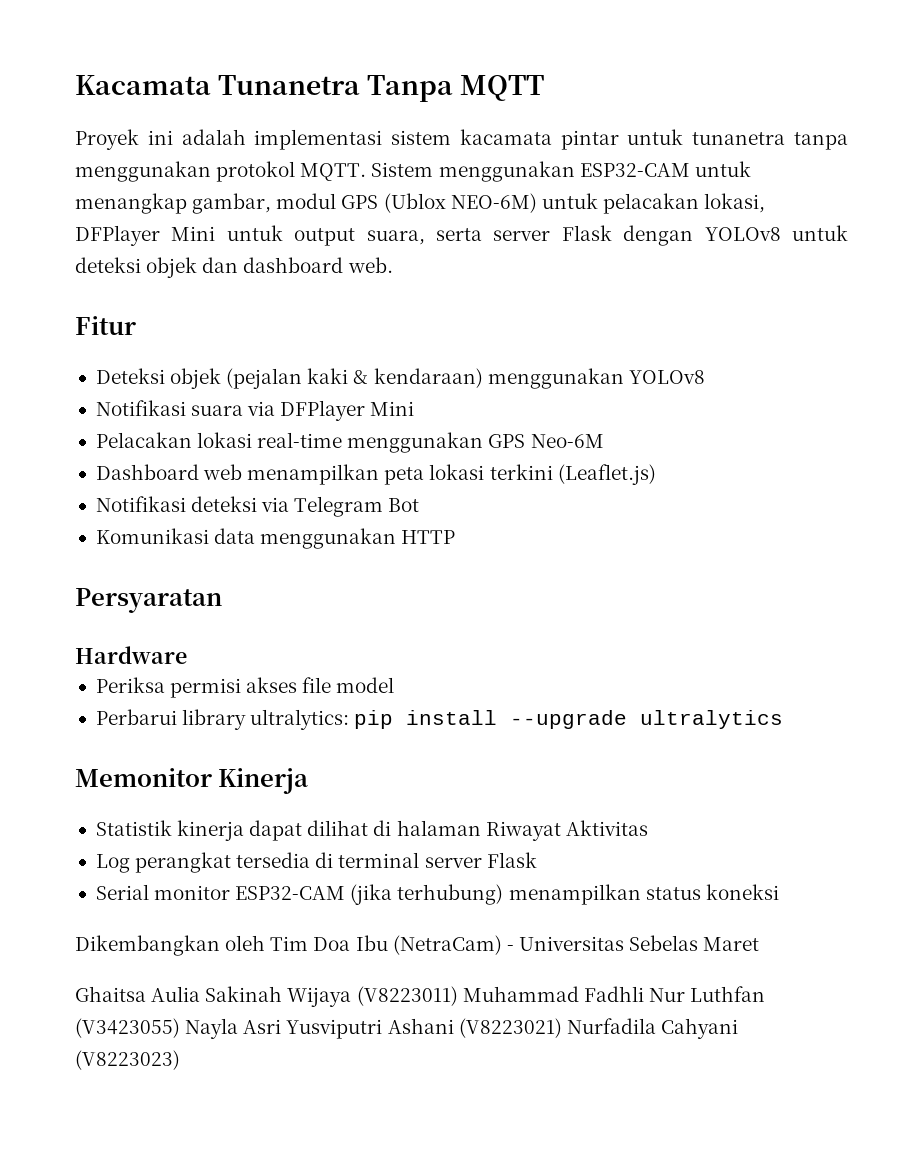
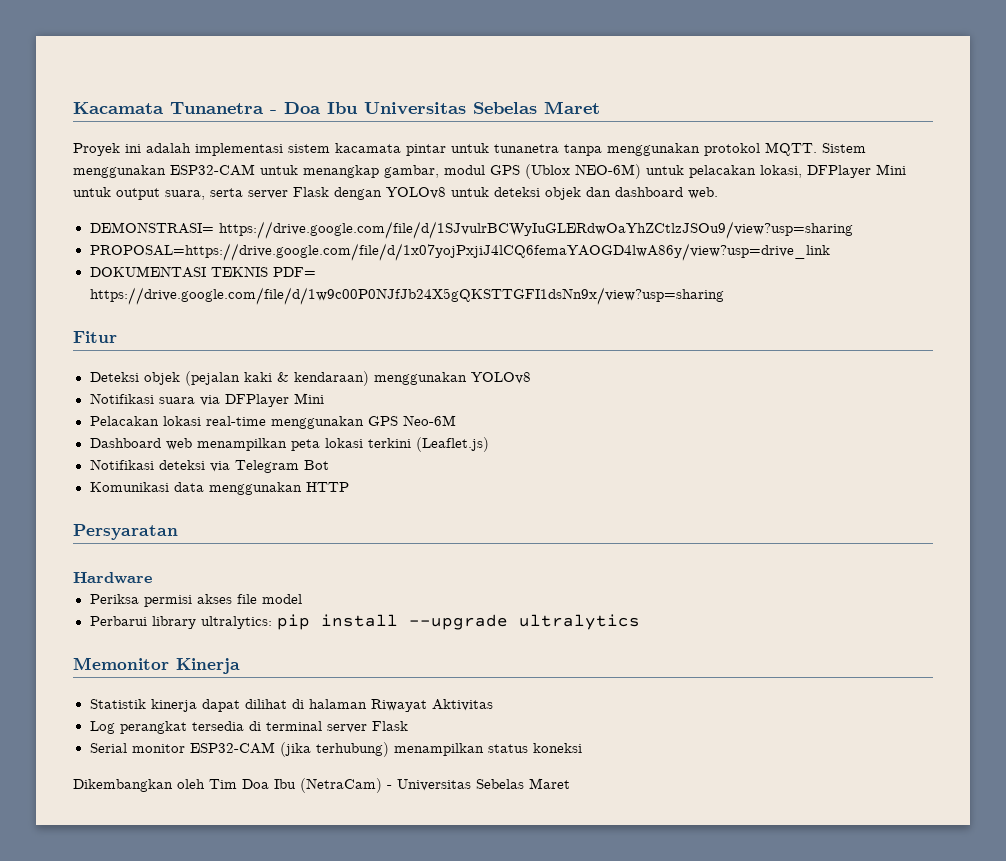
[367,75,545,102] Tanpa MQTT -> [270,101,600,115] - Doa Ibu Universitas Sebelas Maret
(393, 265) none -> [89,221,853,239] [89,243,830,261] [89,266,316,278] [89,287,724,305] // DEMONSTRASI= https://drive.google.com/file/d/1SJvulrBCWyIuGLERdwOaYhZCtlzJSOu9/view?usp=sharing // PROPOSAL=https://drive.google.com/file/d/1x07yojPxjiJ4lCQ6femaYAOGD4lwA86y/view?usp=drive_link // DOKUMENTASI TEKNIS PDF= https://drive.google.com/file/d/1w9c00P0NJfJb24X5gQKSTTGFI1dsNn9x/view?usp=sharing
[75,986,766,1007] [75,1018,738,1039] [75,1050,180,1070] // Ghaitsa Aulia Sakinah Wijaya (V8223011) Muhammad Fadhli Nur Luthfan (V3423055) Nayla Asri Yusviputri Ashani (V8223021) Nurfadila Cahyani (V8223023) -> (570, 783) none

